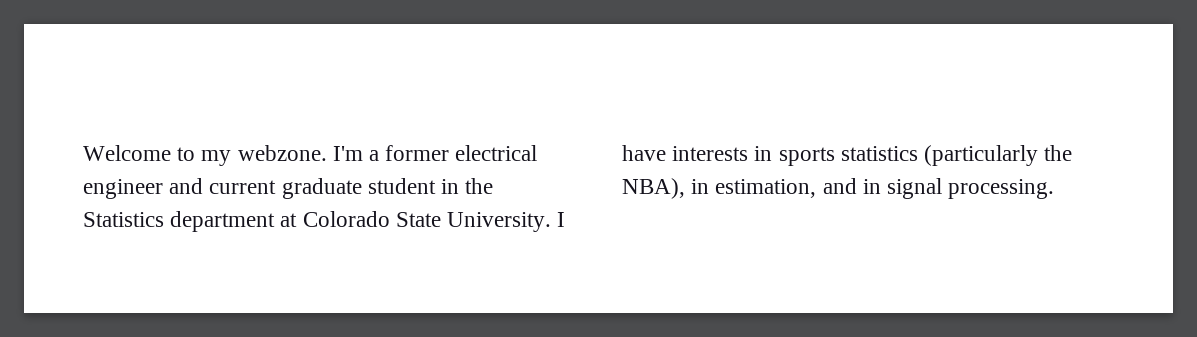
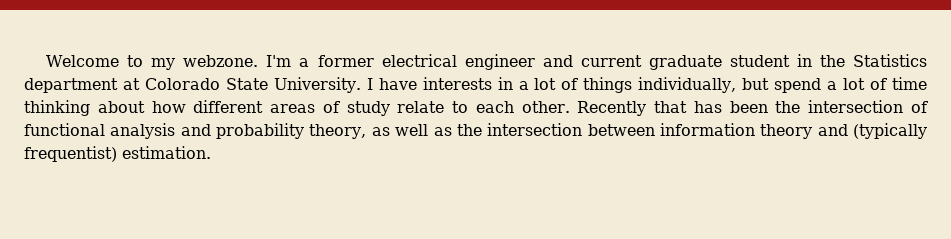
[778,145,1073,166] [622,178,1055,199] sports statistics (particularly the NBA), in estimation, and in signal processing. -> [518,77,927,93] [24,100,928,116] [24,123,928,139] [24,146,211,162] a lot of things individually, but spend a lot of time thinking about how different areas of study relate to each other. Recently that has been the intersection of functional analysis and probability theory, as well as the intersection between information theory and (typically frequentist) estimation.

